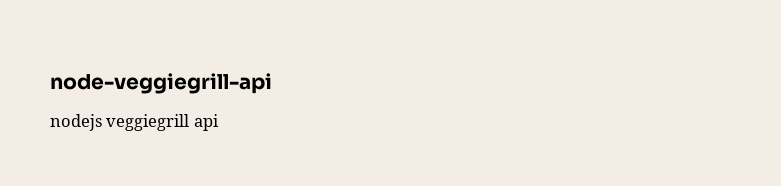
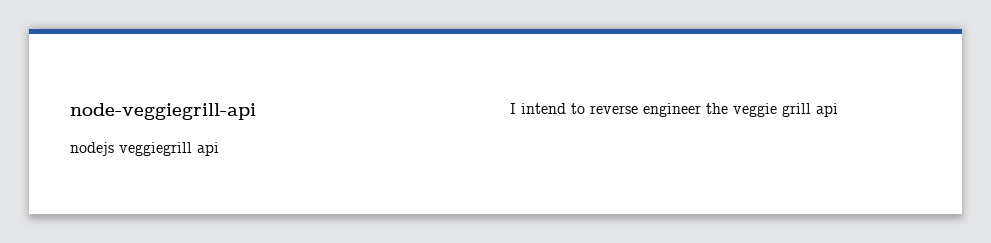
(219, 122) none -> [510,103,838,117] // I intend to reverse engineer the veggie grill api

